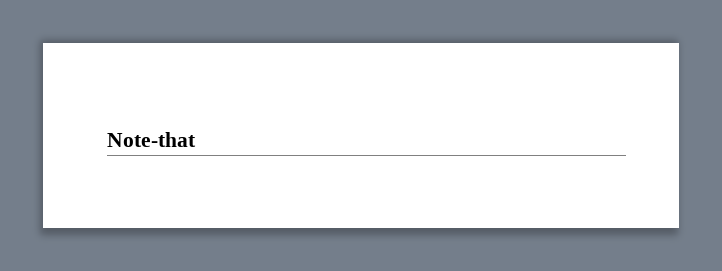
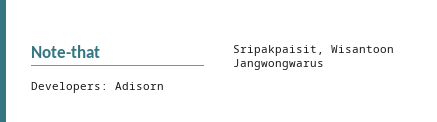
(196, 139) none -> [31,82,164,93] [233,45,394,56] [233,59,324,70] // Developers: Adisorn Sripakpaisit, Wisantoon Jangwongwarus

